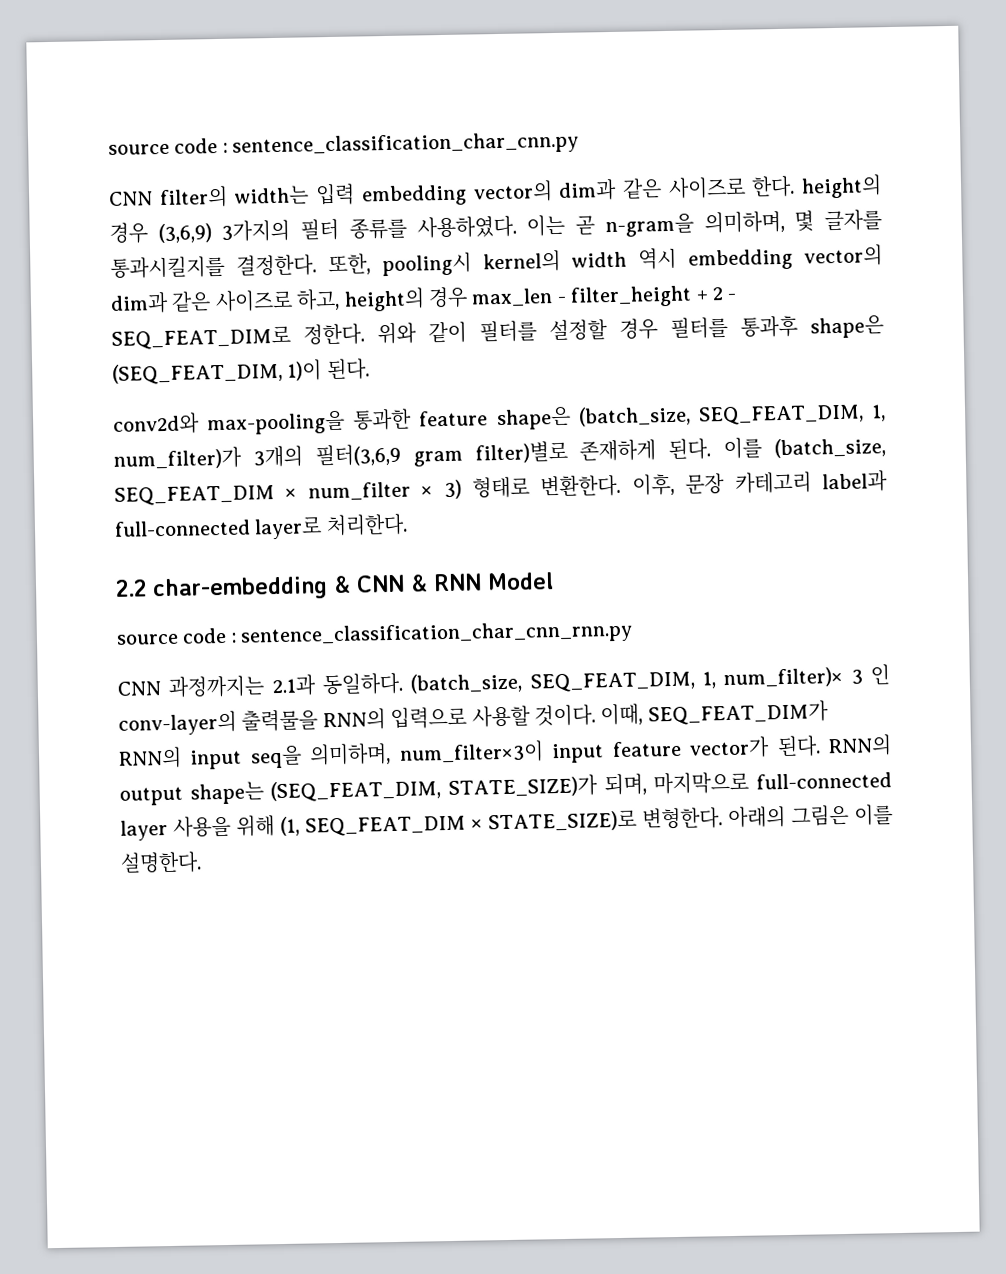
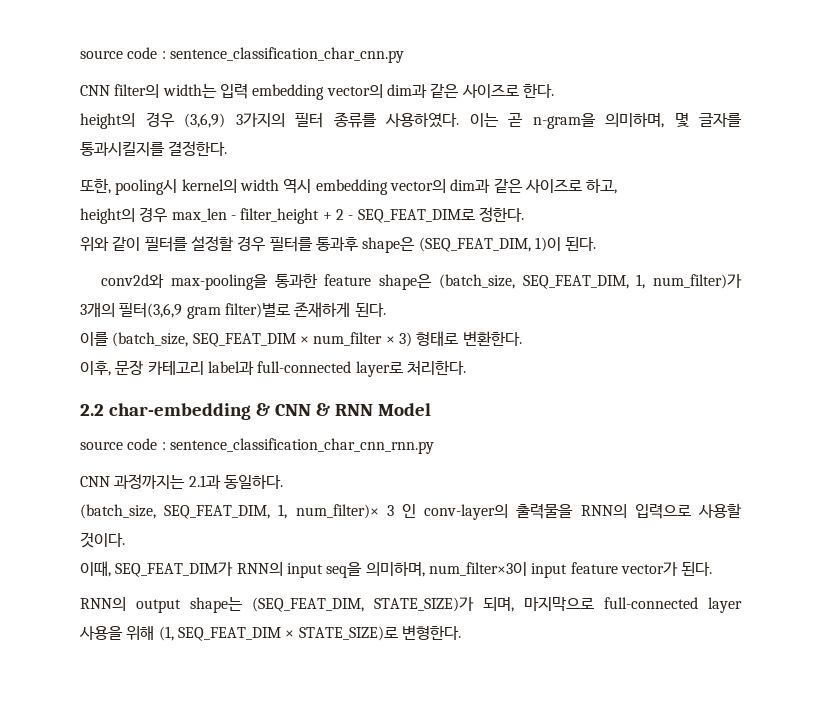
(796, 186) none -> (554, 90) //
(317, 265) none -> (228, 148) //
(341, 299) none -> (618, 186) //
(365, 334) none -> (524, 214) //
(712, 449) none -> (386, 310) //
(622, 486) none -> (522, 338) //
(404, 684) none -> (283, 481) //
(596, 715) none -> (125, 540) //
(821, 746) none -> (713, 569) //
[727,804,894,829] [120,851,202,874] 아래의 그림은 이를 설명한다. -> (461, 632) none

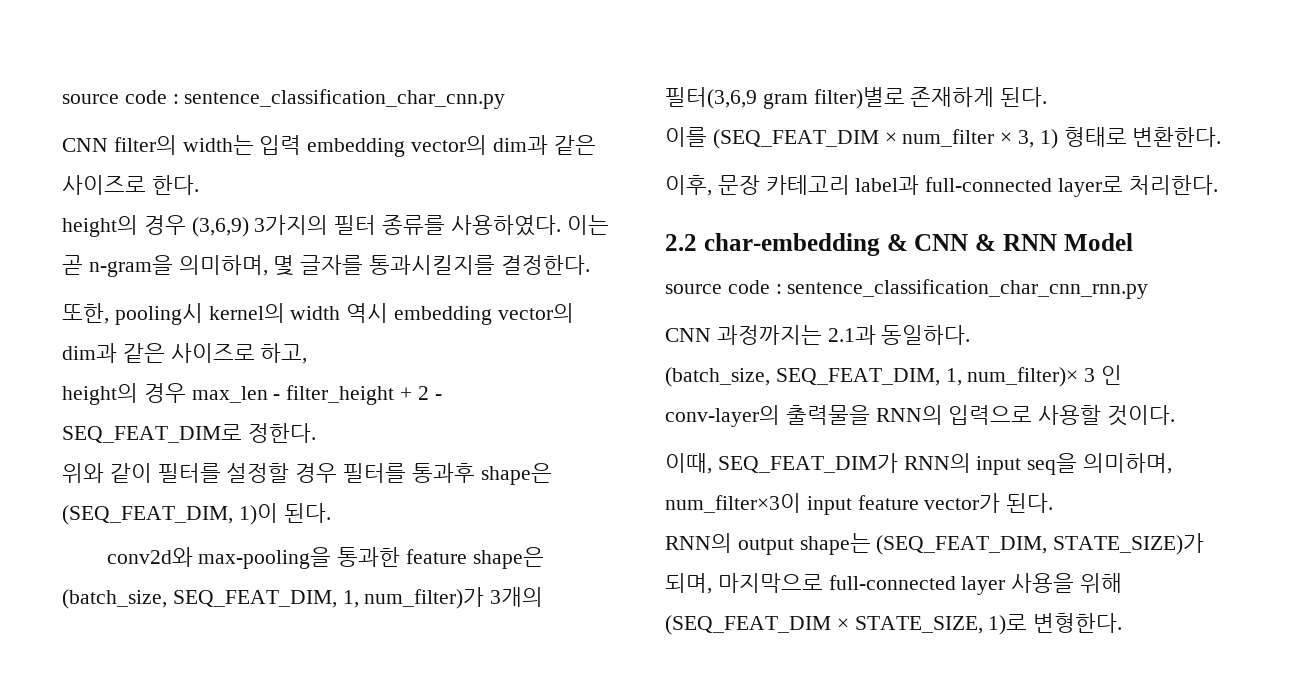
[112,332,296,347] (batch_size, SEQ_FEAT_DIM -> [712,129,879,149] (SEQ_FEAT_DIM
[398,332,412,347] 3) -> [1018,129,1058,149] 3, 1)
[158,626,398,641] (1, SEQ_FEAT_DIM × STATE_SIZE)로 -> [665,614,1028,635] (SEQ_FEAT_DIM × STATE_SIZE, 1)로

